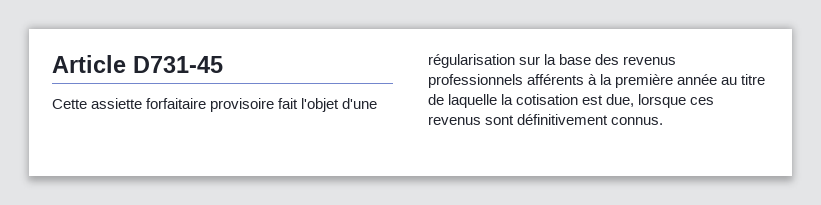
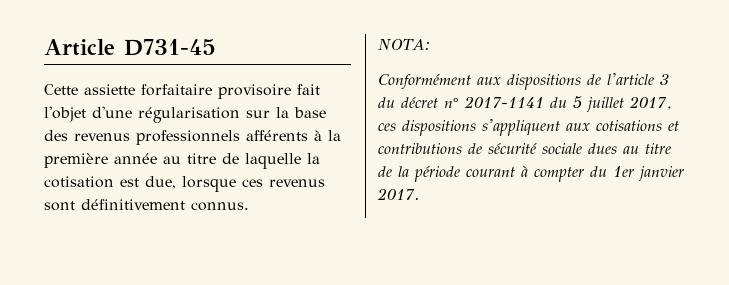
(664, 121) none -> [378,39,431,50] [378,73,669,90] [378,96,672,112] [378,119,679,136] [378,143,671,154] [378,166,684,182] [377,188,419,200] // NOTA: // Conformément aux dispositions de l'article 3 du décret n° 2017-1141 du 5 juillet 2017, ces dispositions s'appliquent aux cotisations et contributions de sécurité sociale dues au titre de la période courant à compter du 1er janvier 2017.

